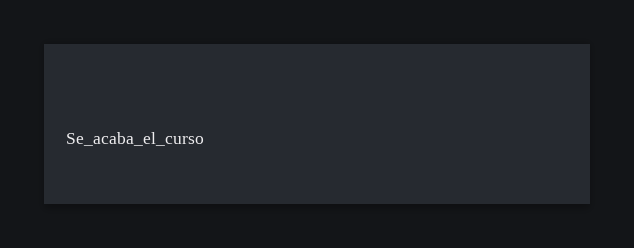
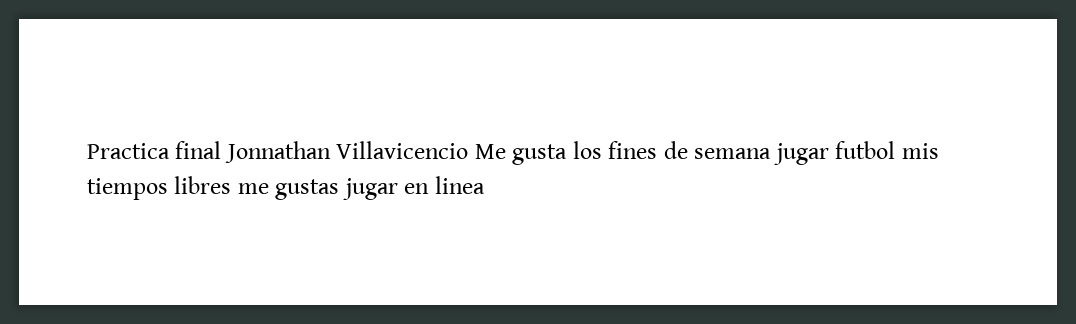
[66,132,204,146] Se_acaba_el_curso -> [87,141,939,165] [87,176,485,200] Practica final Jonnathan Villavicencio Me gusta los fines de semana jugar futbol mis tiempos libres me gustas jugar en linea

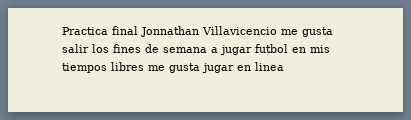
[474,144,568,165] Me gusta -> [281,27,333,37] [62,44,89,53] me gusta salir
(772, 153) none -> [211,47,218,53] a
(896, 150) none -> [292,47,306,53] en
[275,179,340,200] gustas -> [169,63,200,73] gusta

